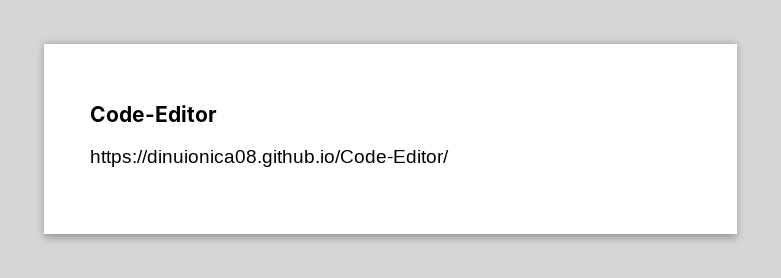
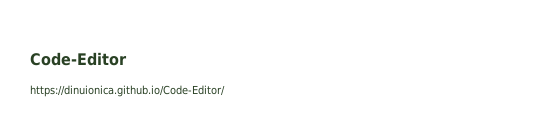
[90,150,449,167] https://dinuionica08.github.io/Code-Editor/ -> [30,85,225,97] https://dinuionica.github.io/Code-Editor/

